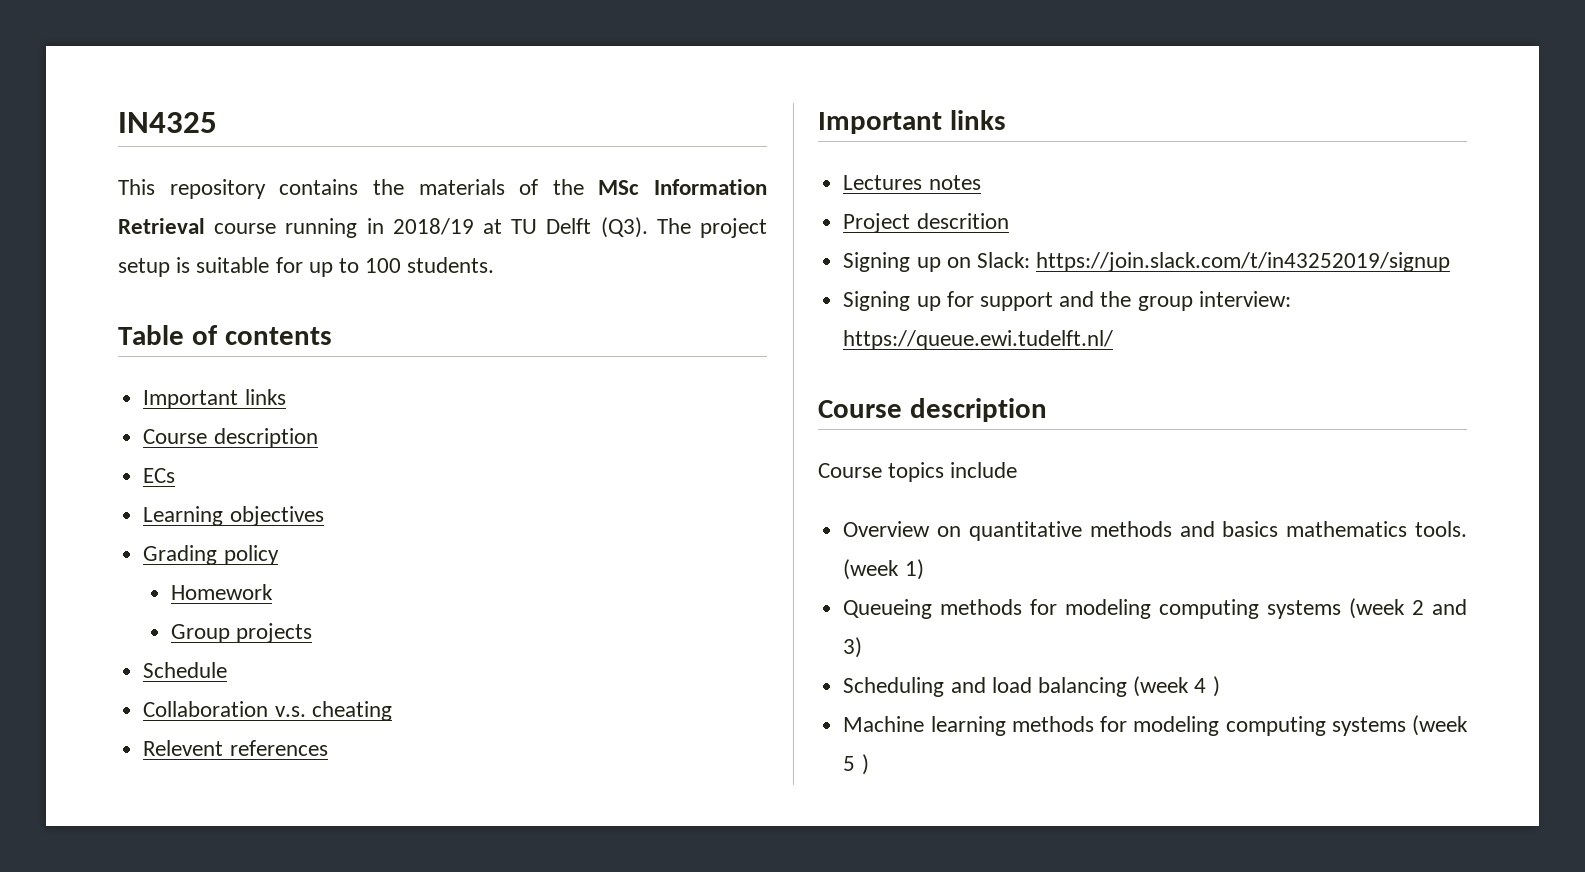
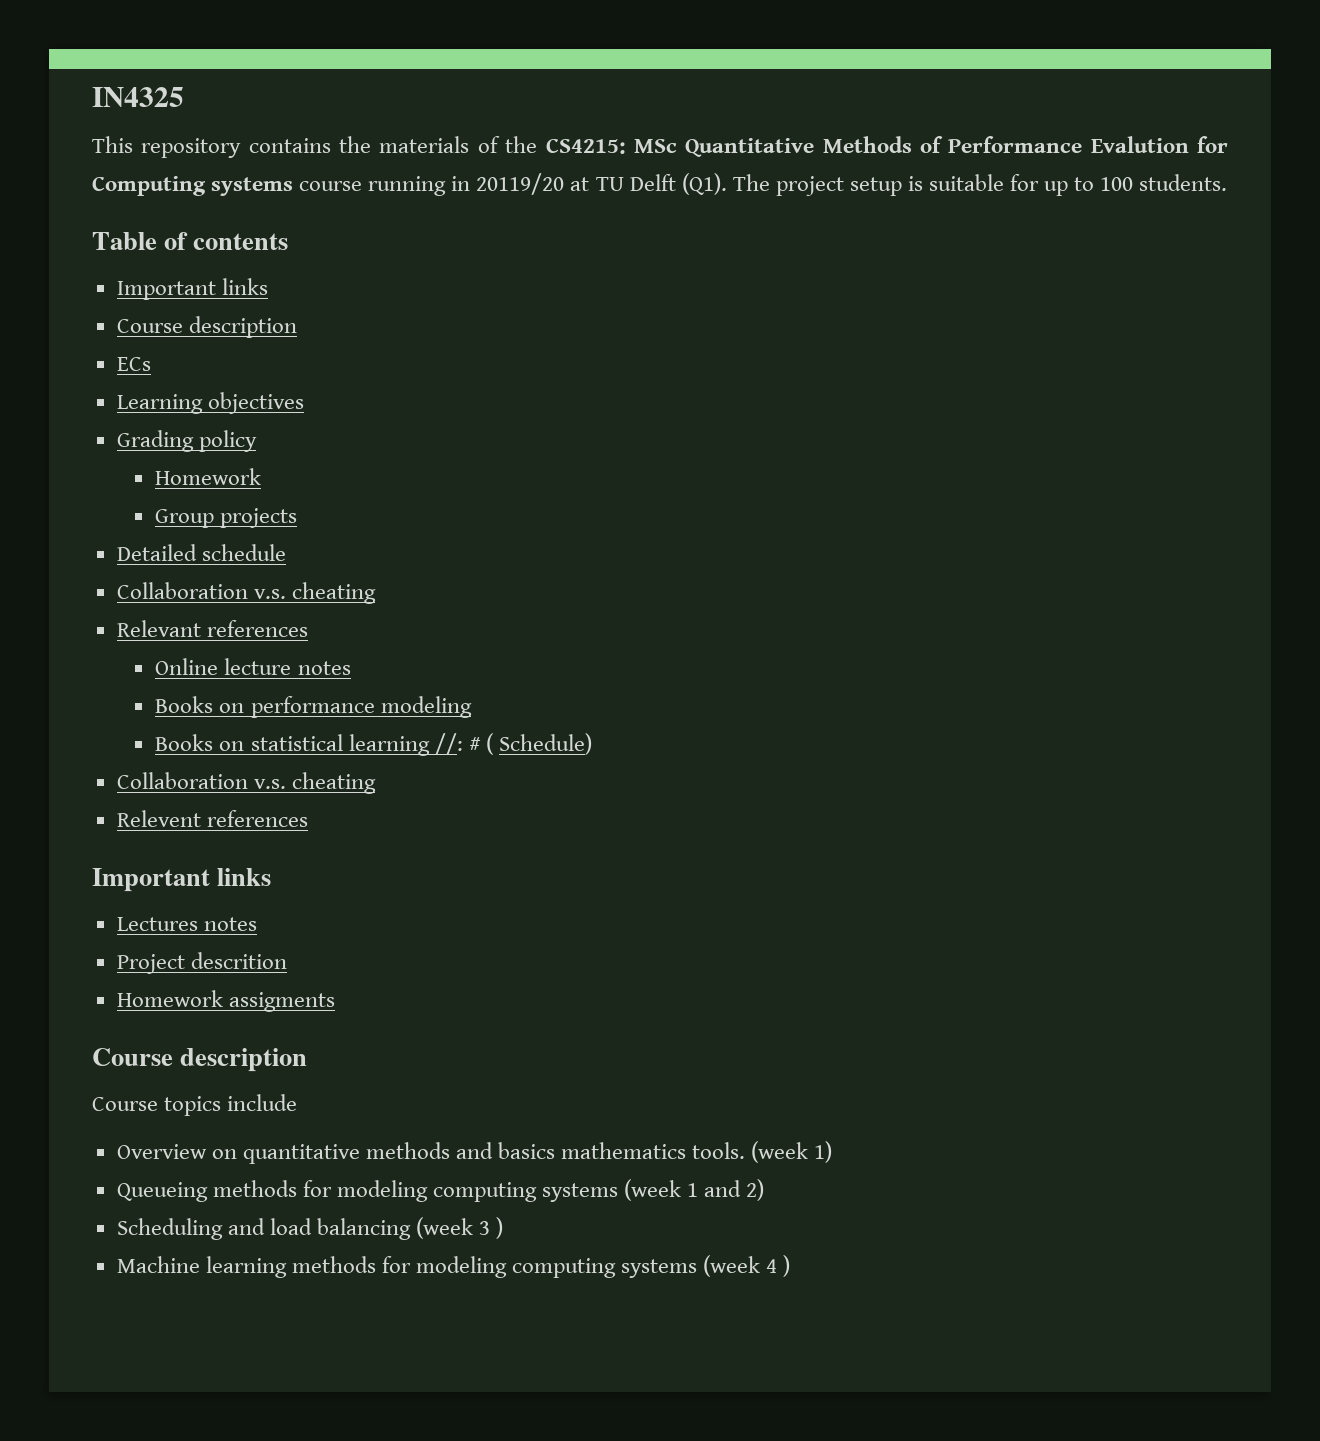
[598,179,767,195] [118,218,205,234] MSc Information Retrieval -> [545,136,1229,157] [92,176,294,196] CS4215: MSc Quantitative Methods of Performance Evalution for Computing systems
[392,218,474,235] 2018/19 -> [476,173,565,195] 20119/20
[600,217,648,238] (Q3). -> [681,173,727,195] (Q1).
[143,662,228,678] Schedule -> [116,544,286,561] [116,582,376,604] [116,620,308,637] [155,658,351,675] [155,696,472,718] [155,733,592,756] Detailed schedule // Collaboration v.s. cheating // Relevant references // Online lecture notes // Books on performance modeling // Books on statistical learning //: # ( Schedule)
[843,252,1451,272] [843,291,1291,311] [843,330,1114,350] Signing up on Slack: https://join.slack.com/t/in43252019/signup // Signing up for support and the group interview: https://queue.ewi.tudelft.nl/ -> [116,990,335,1012] Homework assigments
[1412,599,1467,615] [843,637,863,658] 2 and 3) -> [687,1179,765,1201] 1 and 2)
[1194,678,1207,693] 4 -> [479,1221,491,1235] 3
[843,756,856,771] 5 -> [766,1259,778,1273] 4

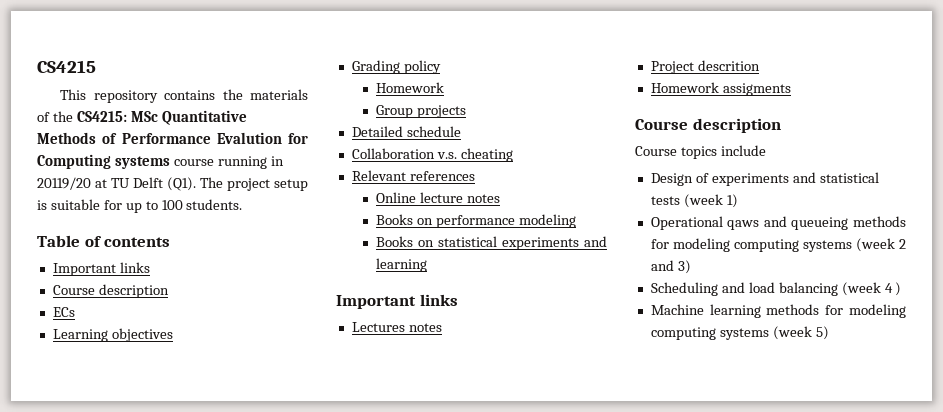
[92,87,184,107] IN4325 -> [37,60,96,73] CS4215
[348,733,592,756] [116,772,376,794] [116,810,308,827] learning //: # ( Schedule) // Collaboration v.s. cheating // Relevent references -> [502,236,607,250] [376,258,428,272] experiments and learning
[116,1141,833,1164] [116,1179,765,1202] Overview on quantitative methods and basics mathematics tools. (week 1) // Queueing methods for modeling computing systems (week 1 and 2) -> [650,172,879,186] [650,194,738,208] [650,216,906,230] [650,238,906,252] [650,260,691,274] Design of experiments and statistical tests (week 1) // Operational qaws and queueing methods for modeling computing systems (week 2 and 3)
[479,1221,491,1235] 3 -> [884,283,893,293] 4
[766,1255,791,1277] 4 ) -> [815,326,829,340] 5)

